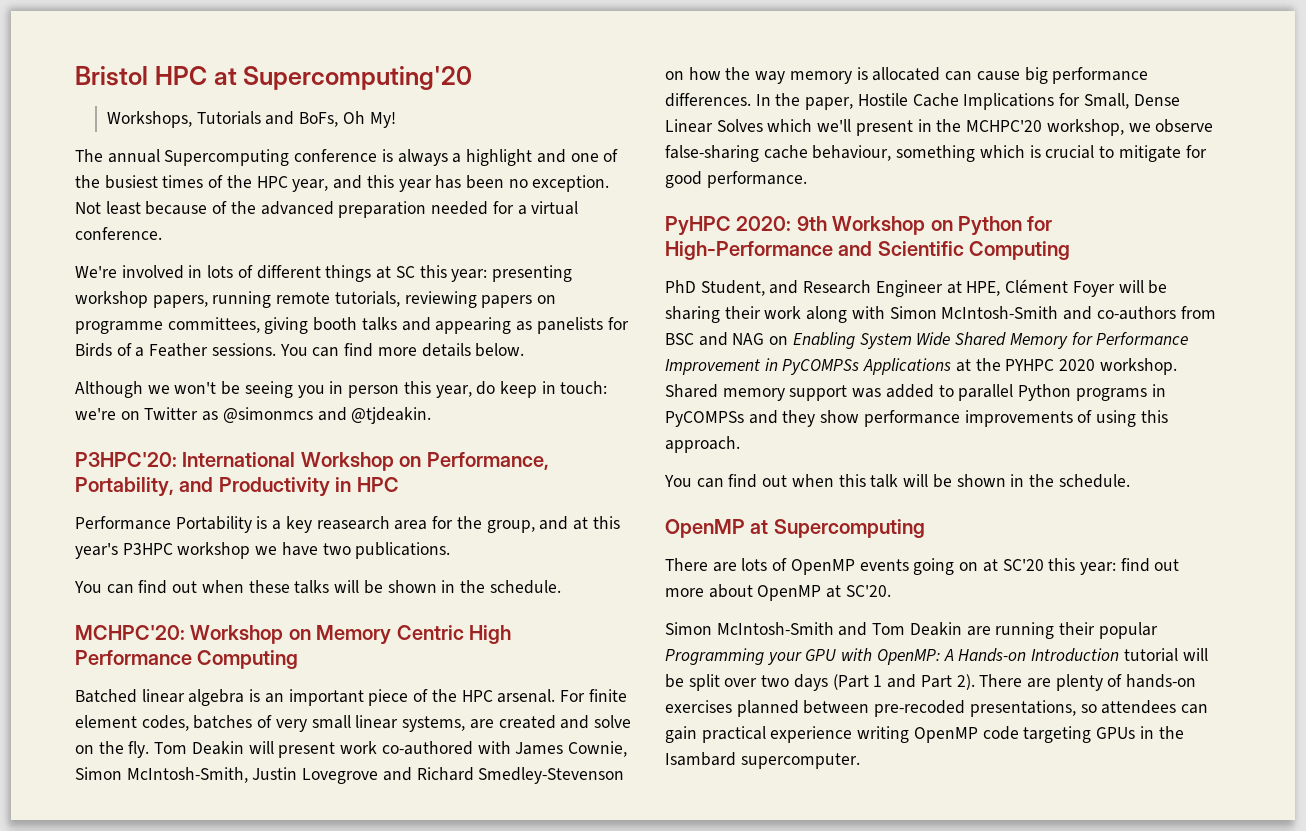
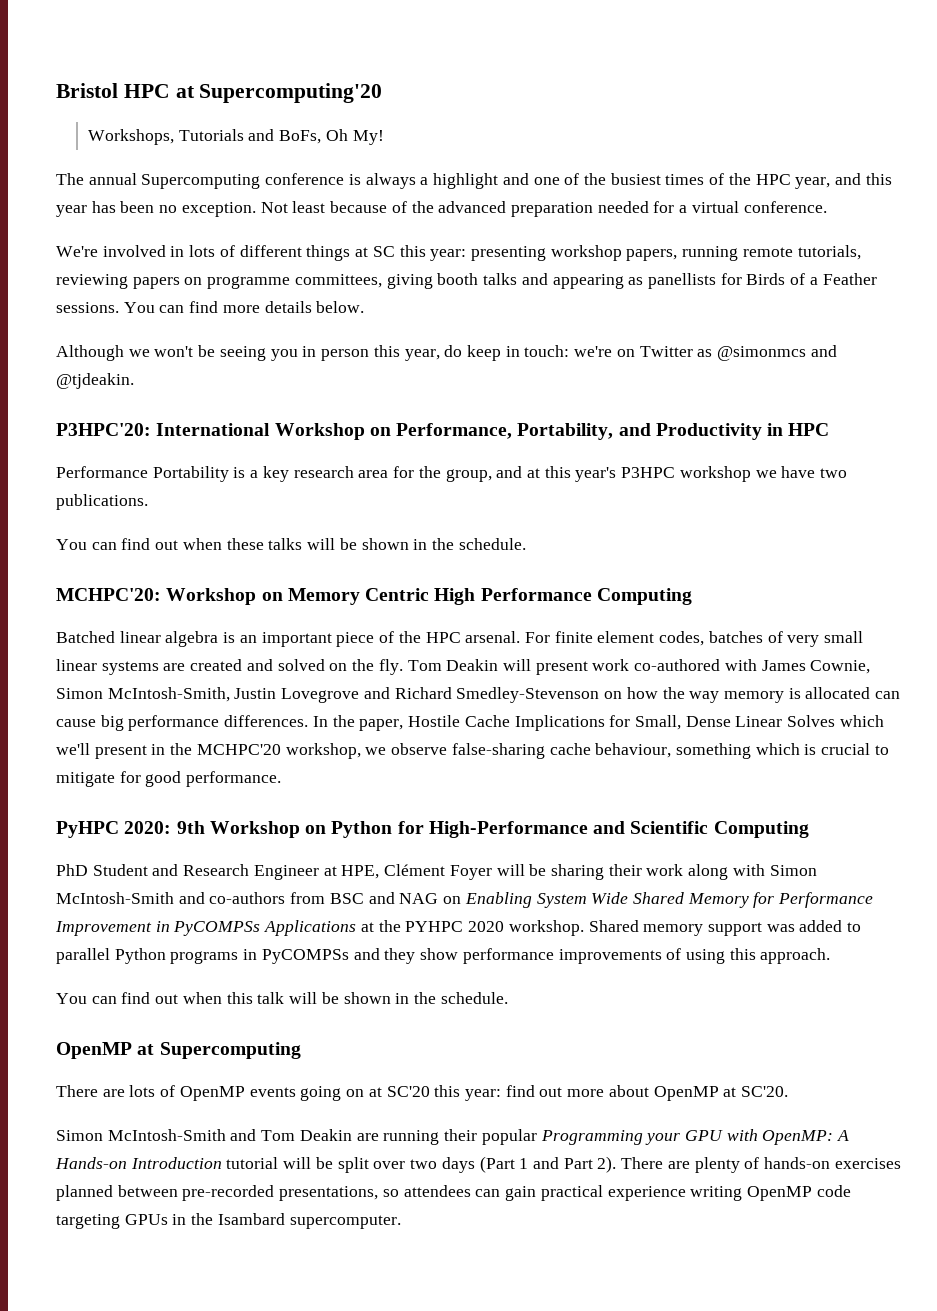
[536,317,603,334] panelists -> [647,273,716,289] panellists
[316,516,390,530] reasearch -> [293,466,354,478] research
[402,716,466,732] systems, -> [101,661,159,675] systems
[593,715,631,728] solve -> [277,659,325,671] solved
[700,280,765,296] Student, -> [92,864,148,876] Student
[874,700,966,717] pre-recoded -> [182,1185,275,1201] pre-recorded

